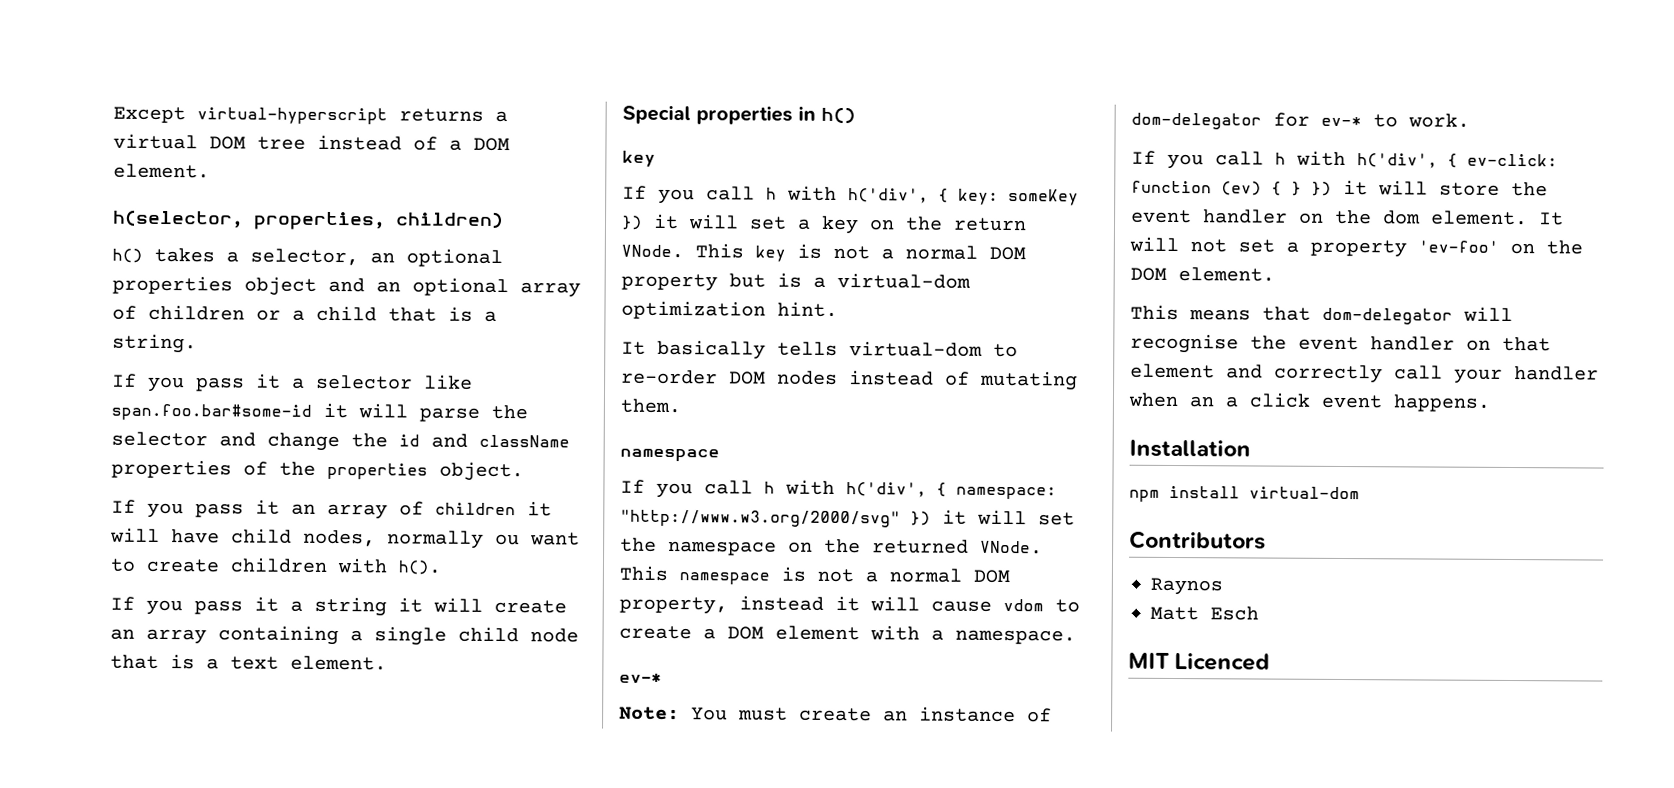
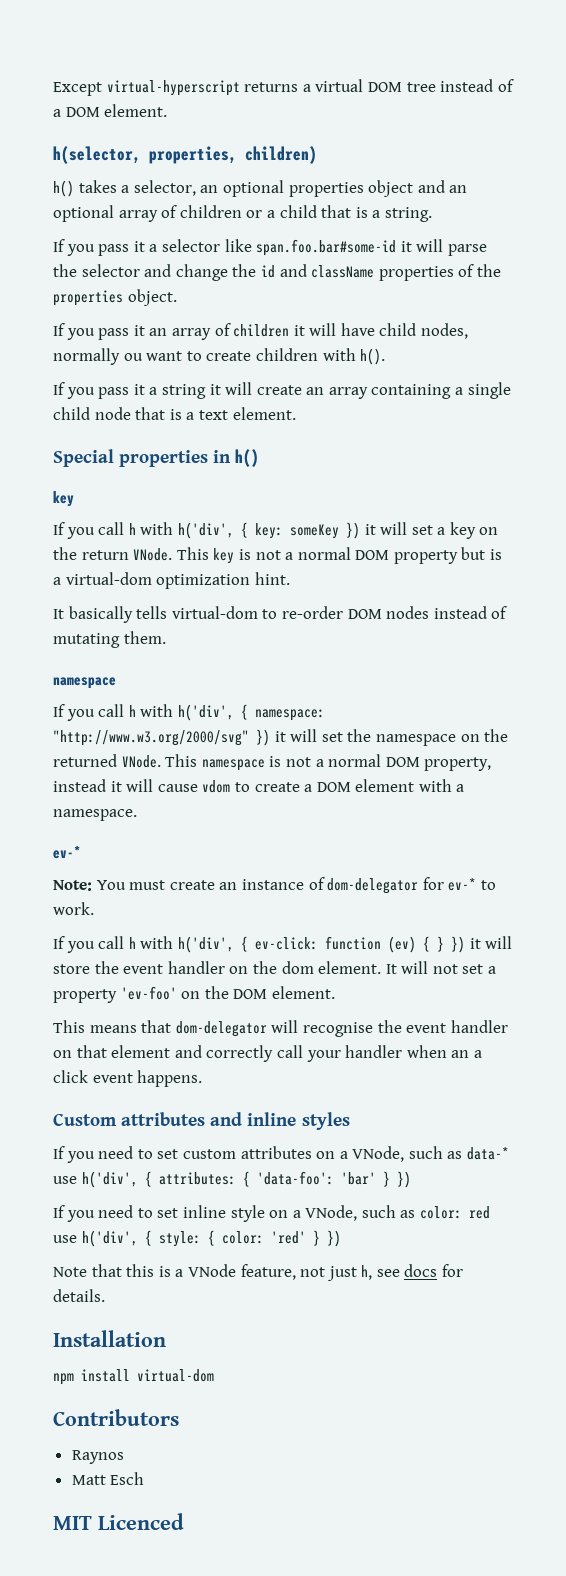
(1491, 403) none -> [53,1112,350,1130] [53,1146,510,1163] [53,1171,411,1188] [53,1205,491,1222] [53,1230,341,1247] [53,1264,464,1281] [53,1289,105,1302] // Custom attributes and inline styles // If you need to set custom attributes on a VNode, such as data-* use h('div', { attributes: { 'data-foo': 'bar' } }) // If you need to set inline style on a VNode, such as color: red use h('div', { style: { color: 'red' } }) // Note that this is a VNode feature, not just h, see docs for details.

